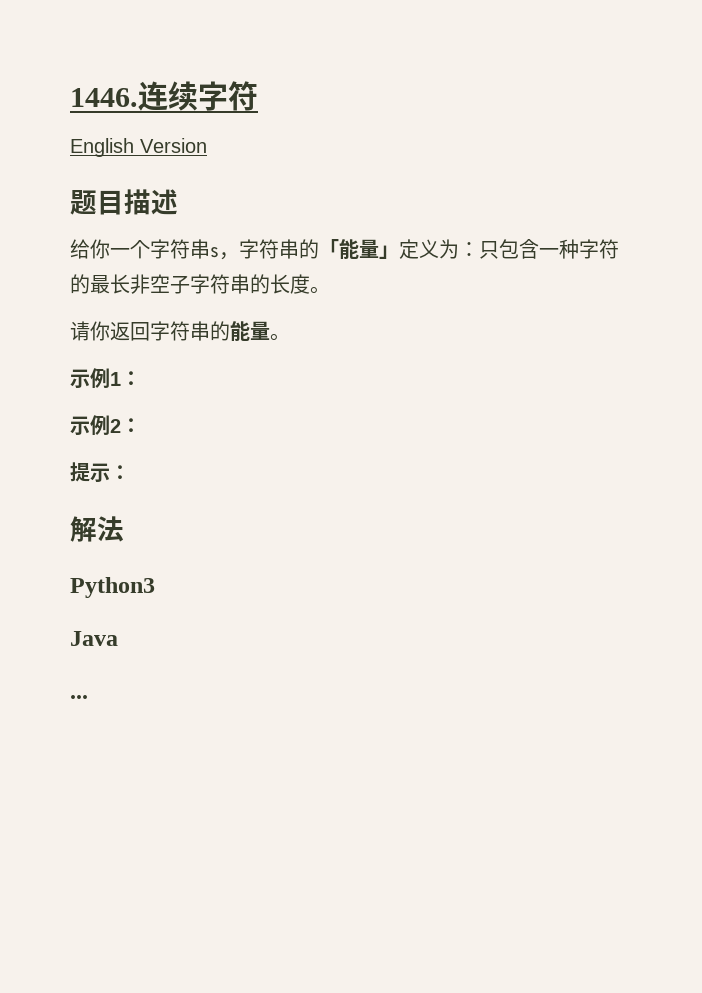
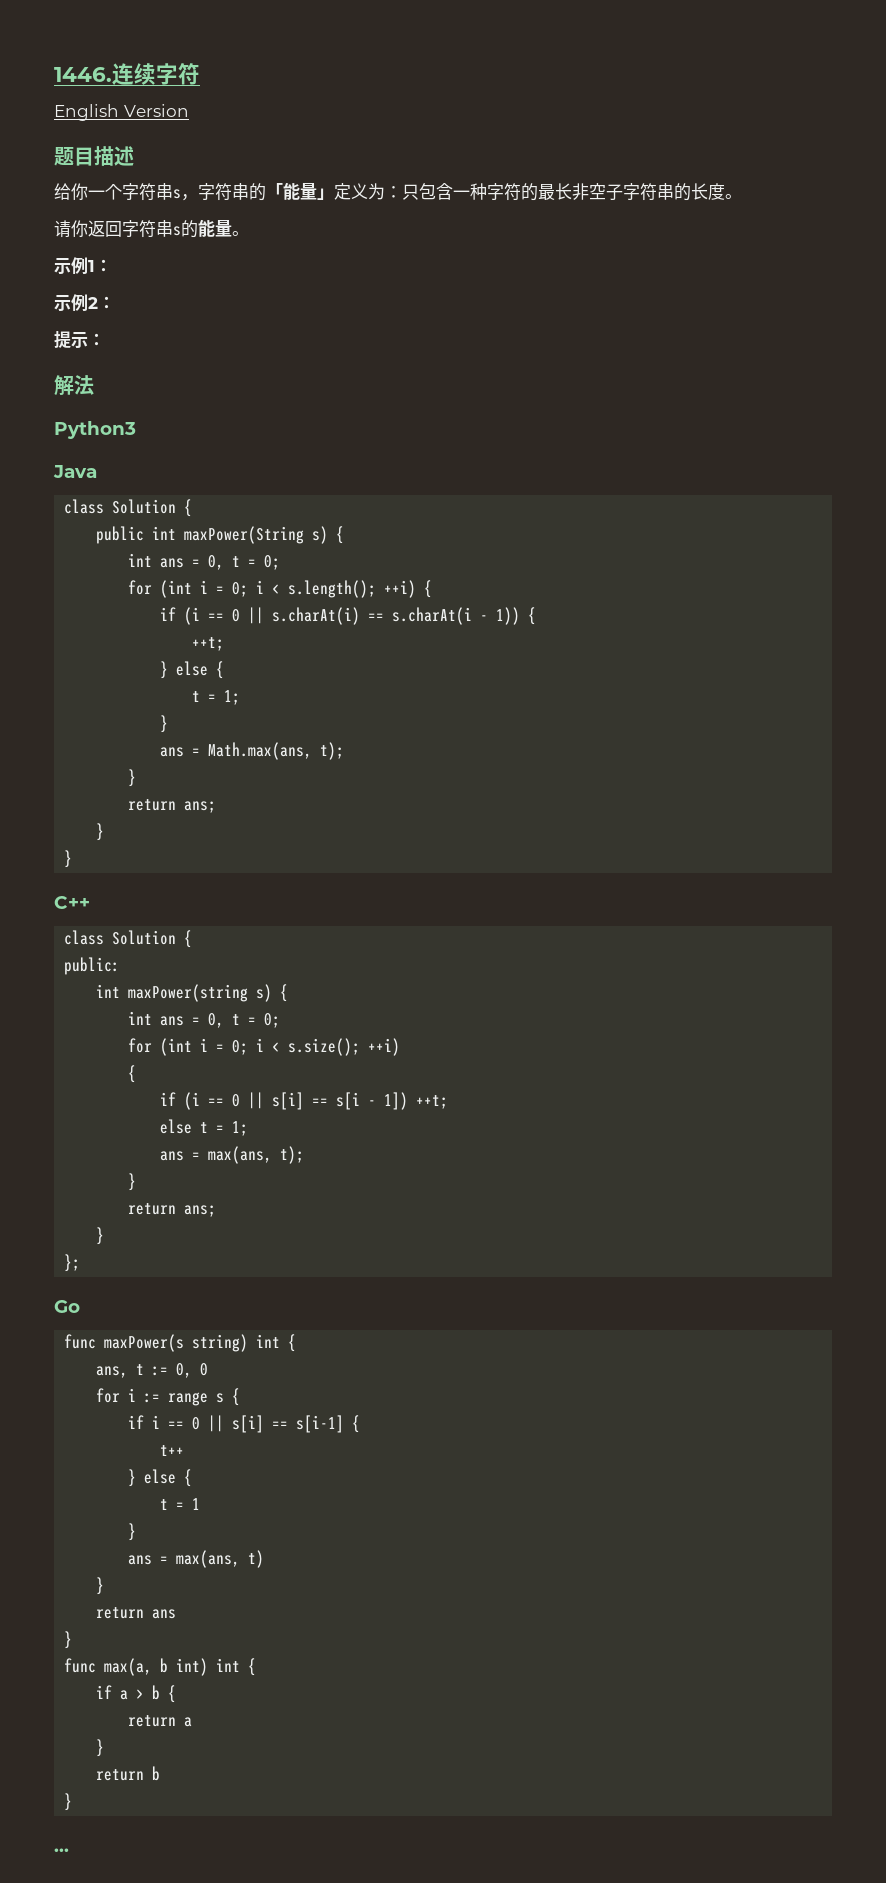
(210, 331) none -> [173,226,181,236] s
(118, 638) none -> [64,499,193,517] [96,526,345,544] [128,553,281,570] [128,580,433,598] [160,607,537,625] [192,637,225,651] [160,661,225,679] [192,690,241,705] [160,715,169,733] [160,742,345,760] [128,769,137,787] [128,799,217,813] [96,823,105,841] [64,850,73,868] [54,896,90,909] [64,930,193,948] [64,957,121,975] [96,984,289,1002] [128,1011,281,1028] [128,1038,401,1056] [128,1065,137,1083] [160,1092,449,1110] [160,1119,249,1136] [160,1146,305,1164] [128,1173,137,1191] [128,1203,217,1217] [96,1227,105,1245] [64,1254,81,1272] [54,1300,80,1313] [64,1334,297,1352] [96,1363,209,1378] [96,1388,241,1406] [128,1415,361,1433] [160,1445,185,1456] [128,1469,193,1487] [160,1498,201,1510] [128,1523,137,1541] [128,1550,265,1568] [96,1577,105,1595] [96,1607,177,1619] [64,1631,73,1649] [64,1658,257,1676] [96,1685,177,1703] [128,1715,193,1727] [96,1739,105,1757] [96,1766,161,1781] [64,1793,73,1811] // class Solution { // public int maxPower(String s) { // int ans = 0, t = 0; // for (int i = 0; i < s.length(); ++i) { // if (i == 0 || s.charAt(i) == s.charAt(i - 1)) { // ++t; // } else { // t = 1; // } // ans = Math.max(ans, t); // } // return ans; // } // } // C++ // class Solution { // public: // int maxPower(string s) { // int ans = 0, t = 0; // for (int i = 0; i < s.size(); ++i) // { // if (i == 0 || s[i] == s[i - 1]) ++t; // else t = 1; // ans = max(ans, t); // } // return ans; // } // }; // Go // func maxPower(s string) int { // ans, t := 0, 0 // for i := range s { // if i == 0 || s[i] == s[i-1] { // t++ // } else { // t = 1 // } // ans = max(ans, t) // } // return ans // } // func max(a, b int) int { // if a > b { // return a // } // return b // }

